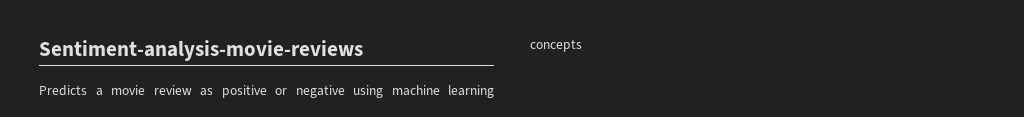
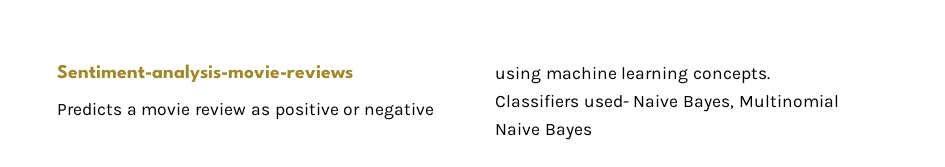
[530,39,582,52] concepts -> [693,68,771,84] [495,94,839,112] [495,122,592,140] concepts. // Classifiers used- Naive Bayes, Multinomial Naive Bayes

